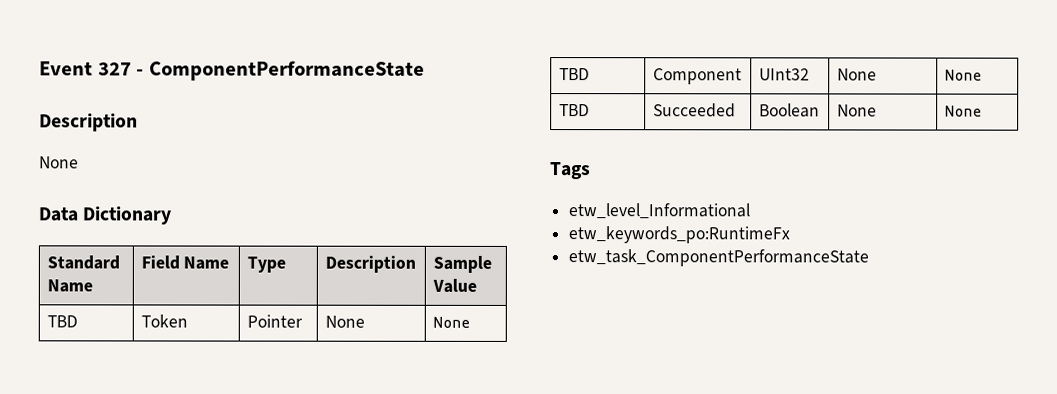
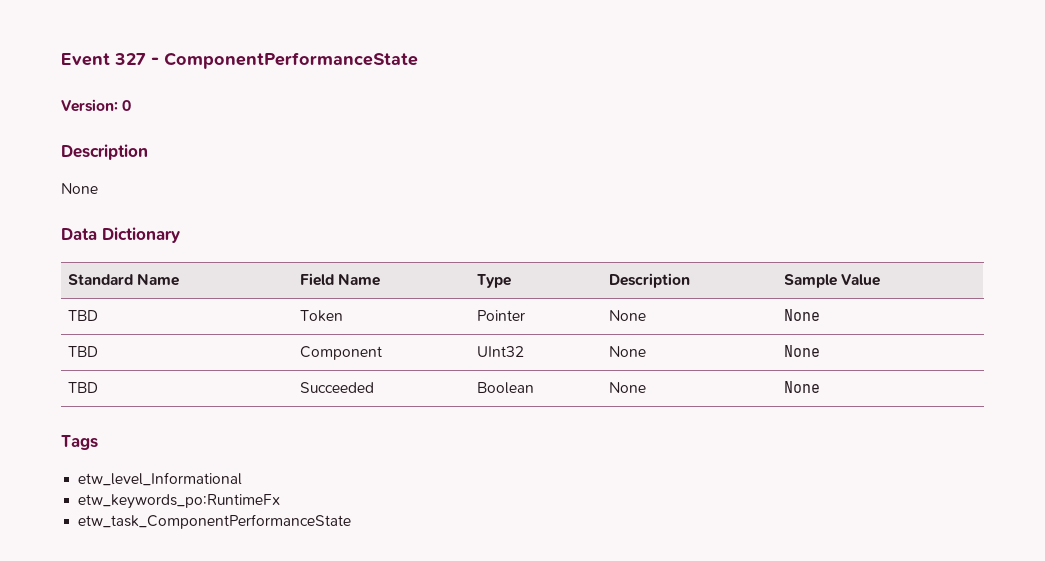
(425, 70) none -> [61,99,132,112] // Version: 0

